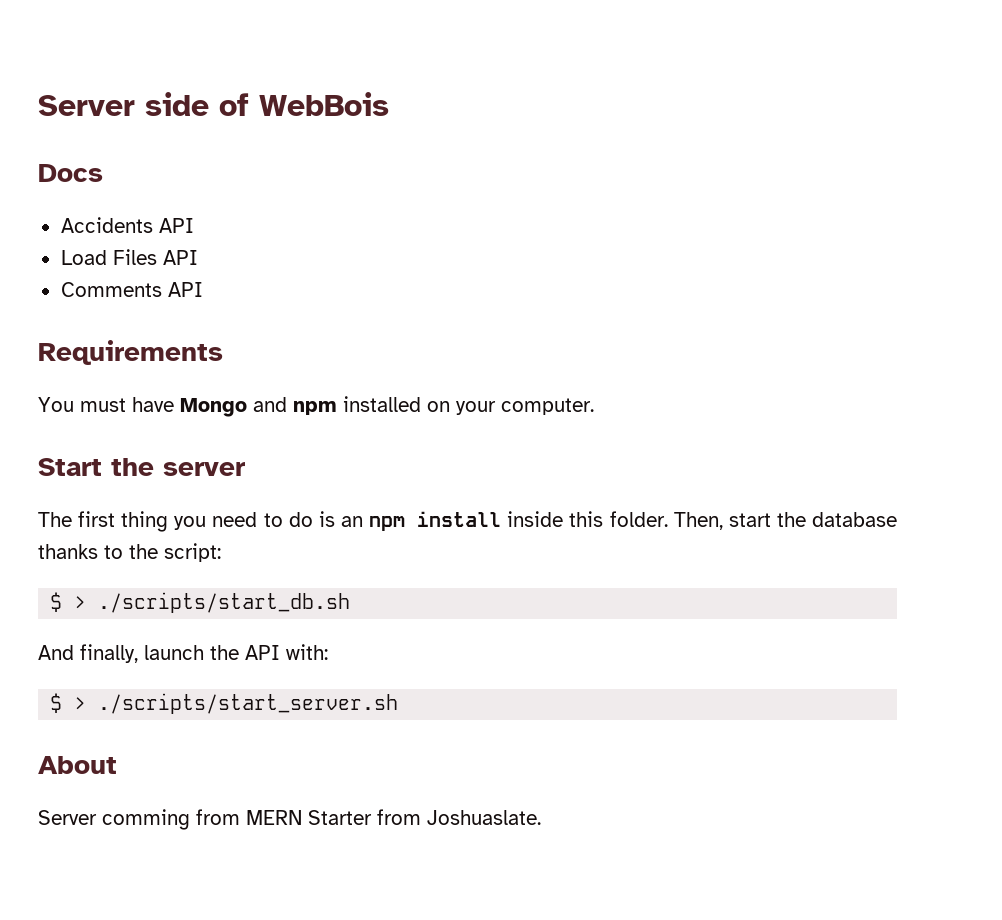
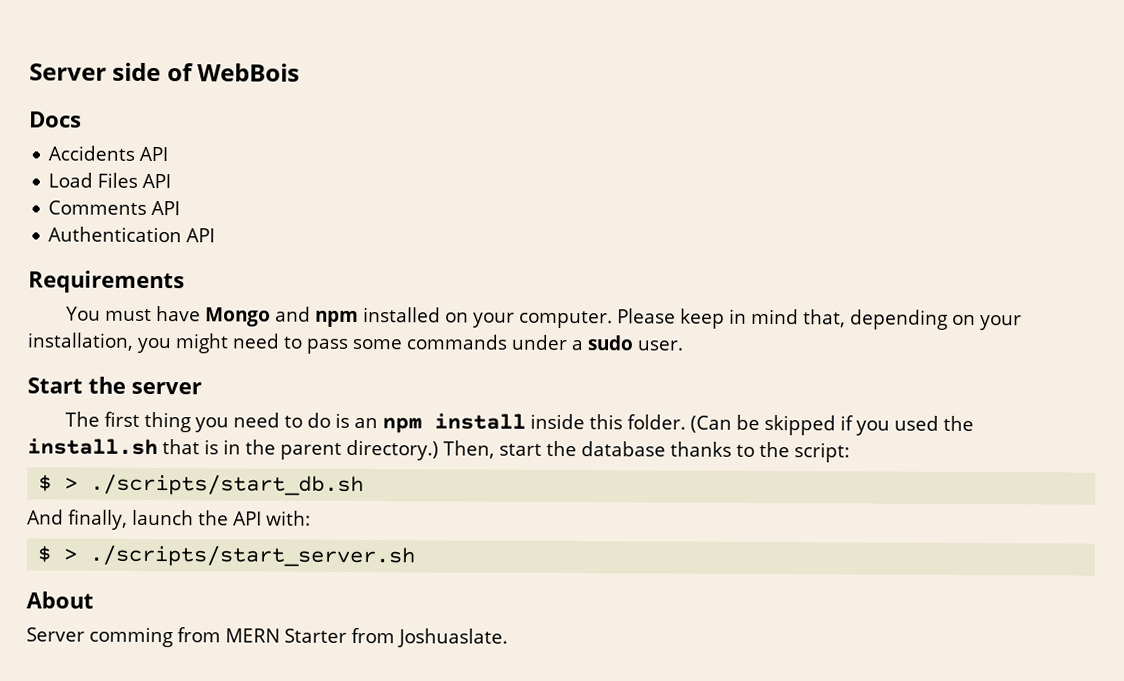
(203, 289) none -> [48,226,216,243] // Authentication API
(594, 406) none -> [616,308,1022,331] [27,332,684,354] Please keep in mind that, depending on your installation, you might need to pass some commands under a sudo user.
(668, 519) none -> [689,414,974,436] [27,438,439,461] (Can be skipped if you used the install.sh that is in the parent directory.)

